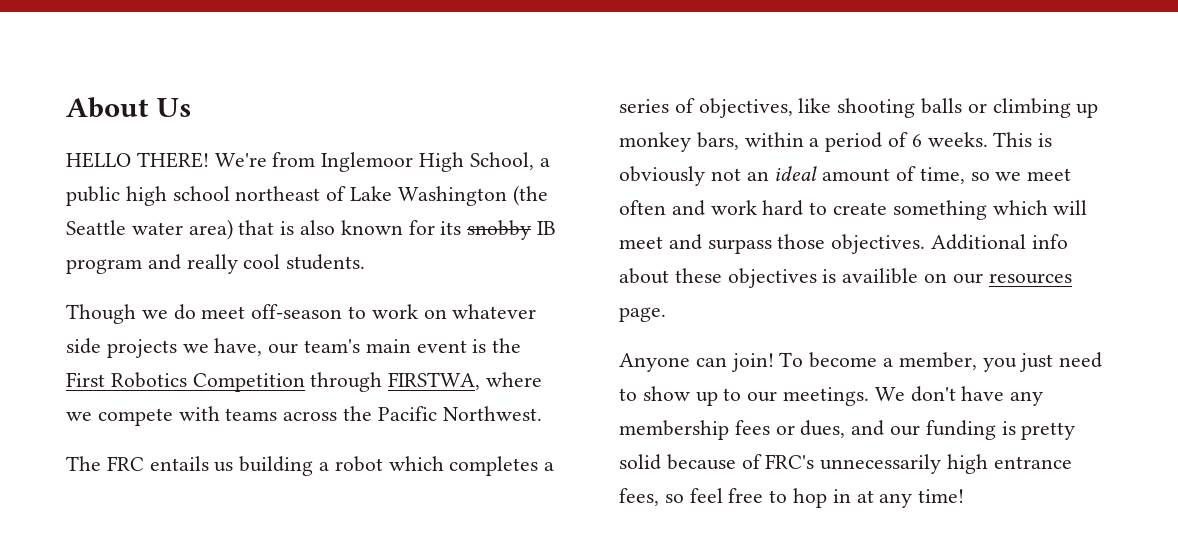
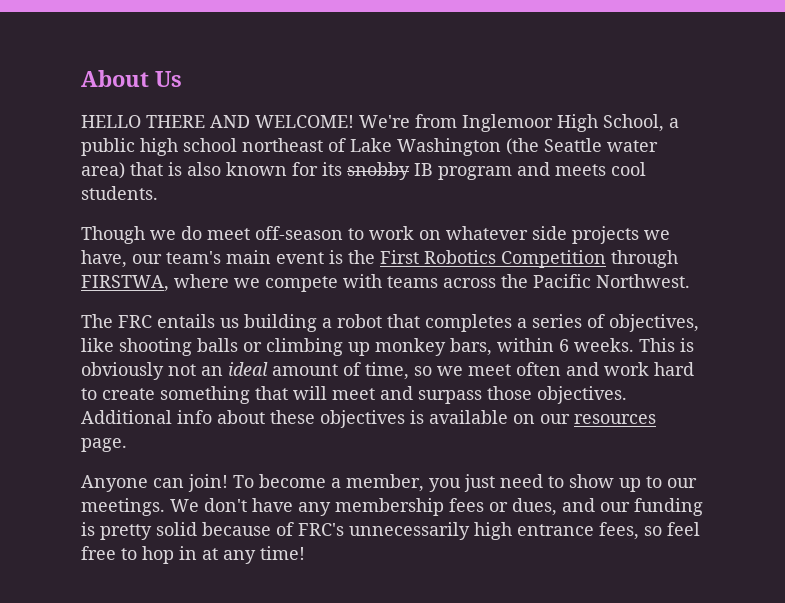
[136,152,209,168] THERE! -> [146,115,354,128] THERE AND WELCOME!
[186,254,238,274] really -> [555,164,606,176] meets
[388,456,444,471] which -> [387,314,420,328] that
[809,132,909,152] a period of -> (554, 345) none
[992,200,1048,215] which -> [255,386,288,400] that
[842,268,919,284] availible -> [429,410,508,424] available

